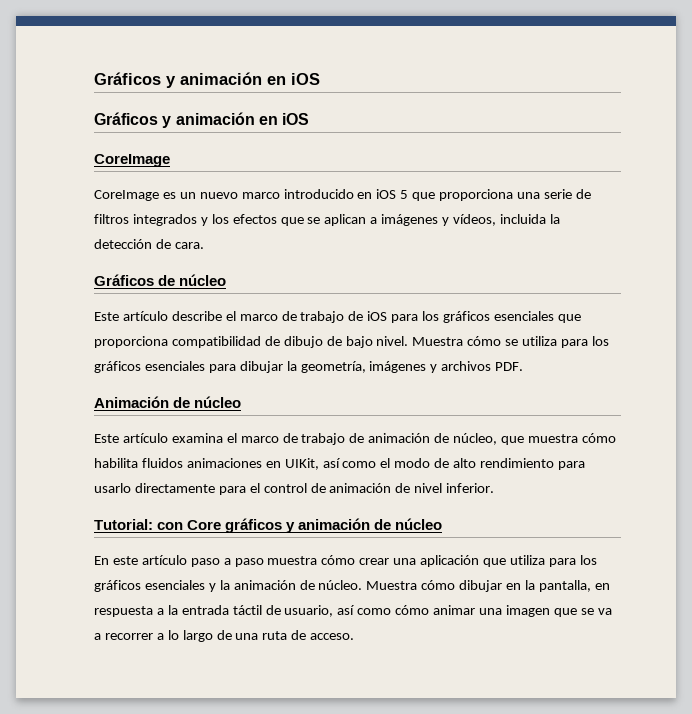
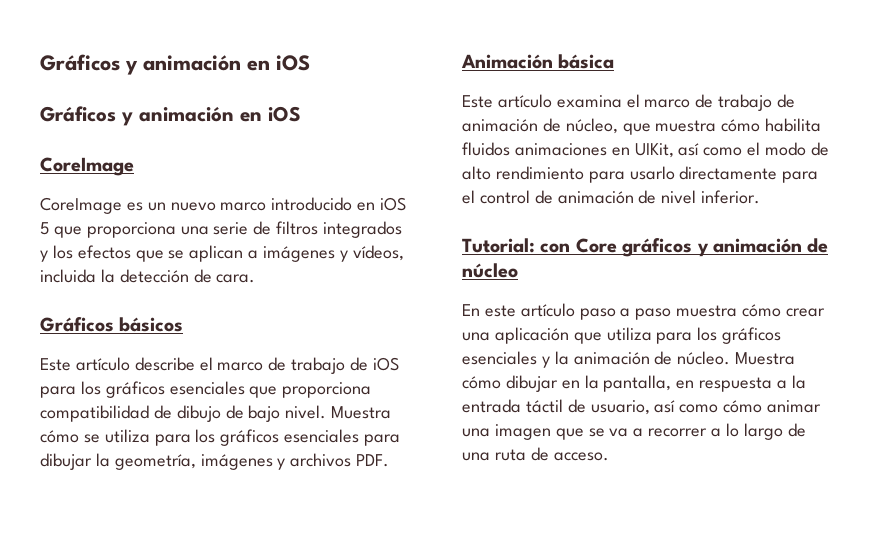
[158,274,227,286] de núcleo -> [119,317,184,332] básicos
[173,396,242,408] de núcleo -> [558,54,615,69] básica

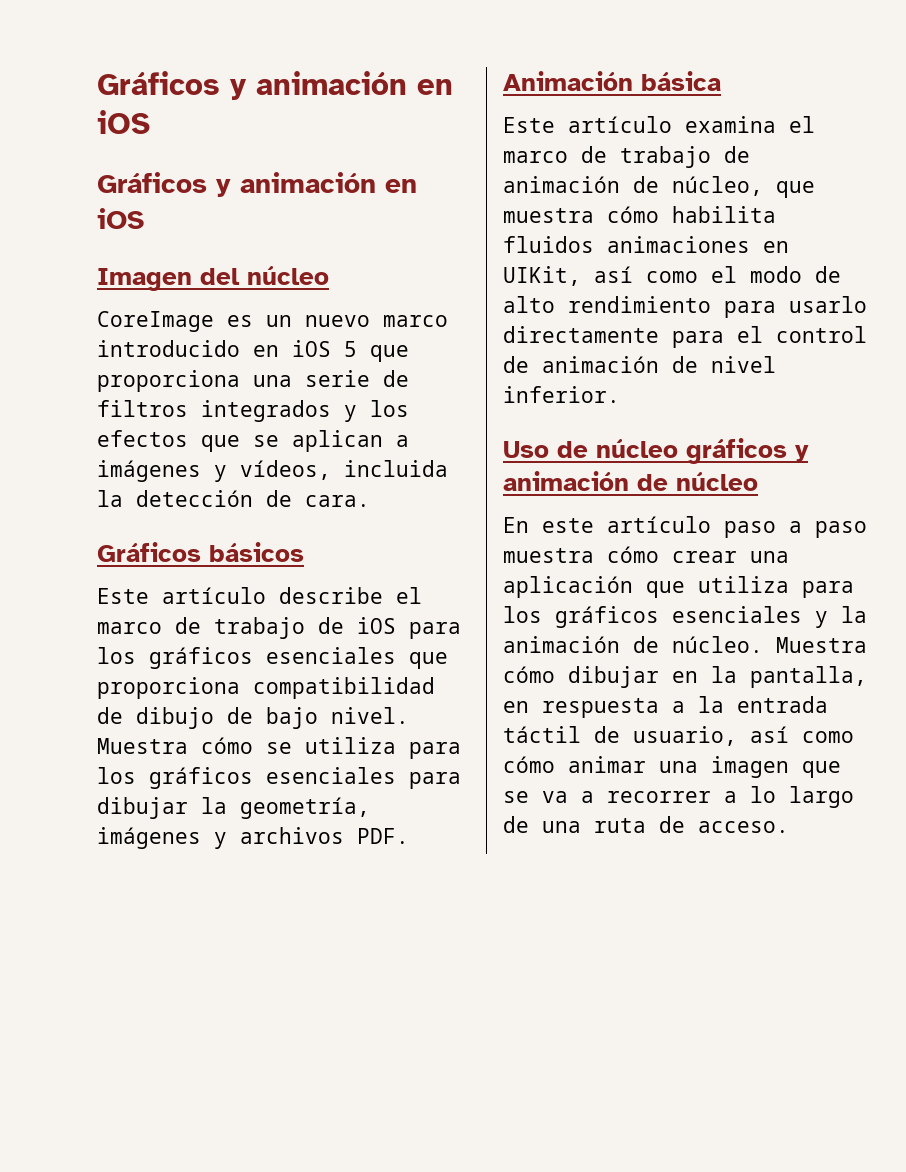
[40,157,134,176] CoreImage -> [97,266,329,291] Imagen del núcleo
[462,238,617,253] Tutorial: con Core -> [503,439,678,458] Uso de núcleo

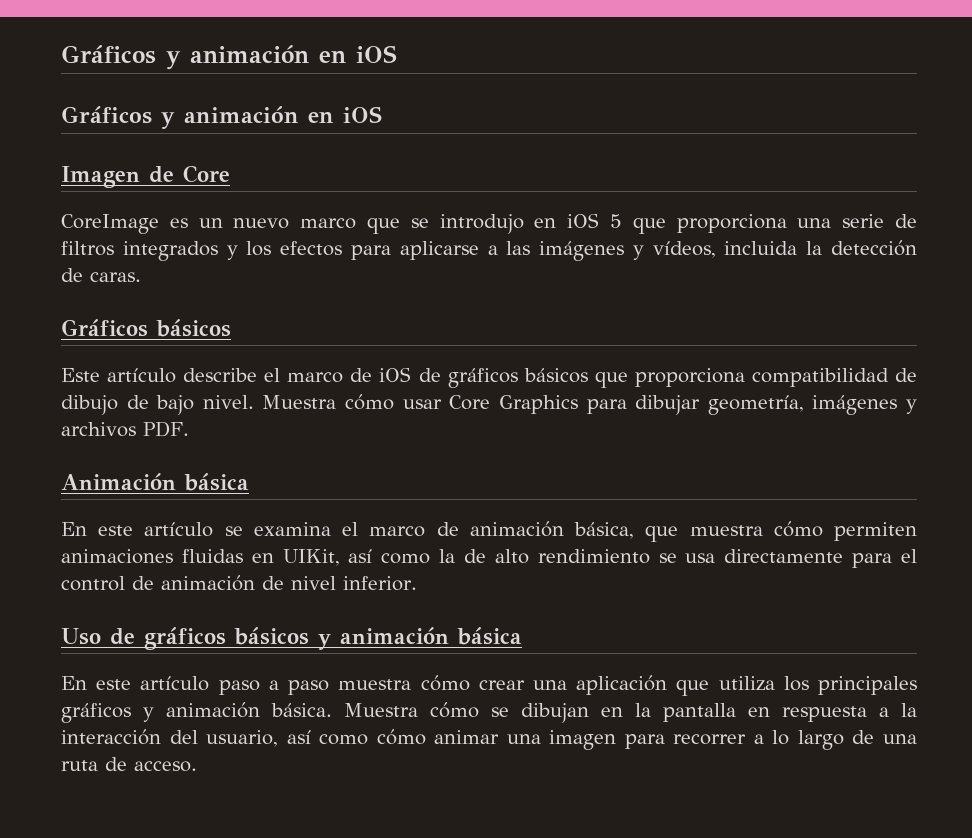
[200,266,329,285] del núcleo -> [149,165,230,183] de Core
[97,340,240,357] introducido -> [367,214,524,234] que se introdujo
[201,430,409,452] que se aplican a -> [350,241,531,260] para aplicarse a las
[305,495,370,507] cara. -> [90,272,141,282] caras.
[214,617,461,639] [97,647,396,669] trabajo de iOS para los gráficos esenciales -> [379,367,588,388] iOS de gráficos básicos
[266,737,461,759] [97,767,396,789] se utiliza para los gráficos esenciales -> [402,395,578,414] usar Core Graphics
[201,797,227,814] la -> (701, 405) none
[503,116,815,133] [503,146,750,168] [503,176,815,198] [503,206,776,223] [503,236,750,253] Este artículo examina el marco de trabajo de animación de núcleo, que muestra cómo habilita fluidos animaciones -> [61,521,918,542] [61,549,243,564] En este artículo se examina el marco de animación básica, que muestra cómo permiten animaciones fluidas
[711,266,802,283] el modo -> [439,549,456,563] la
[724,296,867,318] para usarlo -> [658,553,716,563] se usa
[596,438,809,464] [503,471,758,491] núcleo gráficos y animación de núcleo -> [144,627,522,650] gráficos básicos y animación básica
[802,581,854,598] [503,606,867,628] [503,636,867,653] [503,666,659,688] para los gráficos esenciales y la animación de núcleo. Muestra cómo dibujar -> [783,676,917,695] [61,702,589,723] los principales gráficos y animación básica. Muestra cómo se dibujan
[750,666,867,688] pantalla, -> [663,703,736,722] pantalla
[737,696,828,713] [503,726,620,743] entrada táctil de -> [61,729,198,745] interacción del
[802,761,841,778] [503,791,594,803] que se va a -> [624,734,665,749] para

